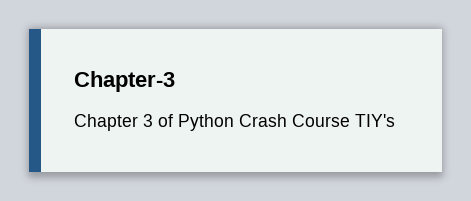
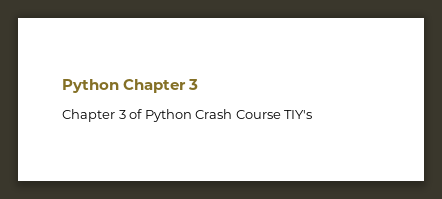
[74,71,175,92] Chapter-3 -> [62,79,199,93] Python Chapter 3

